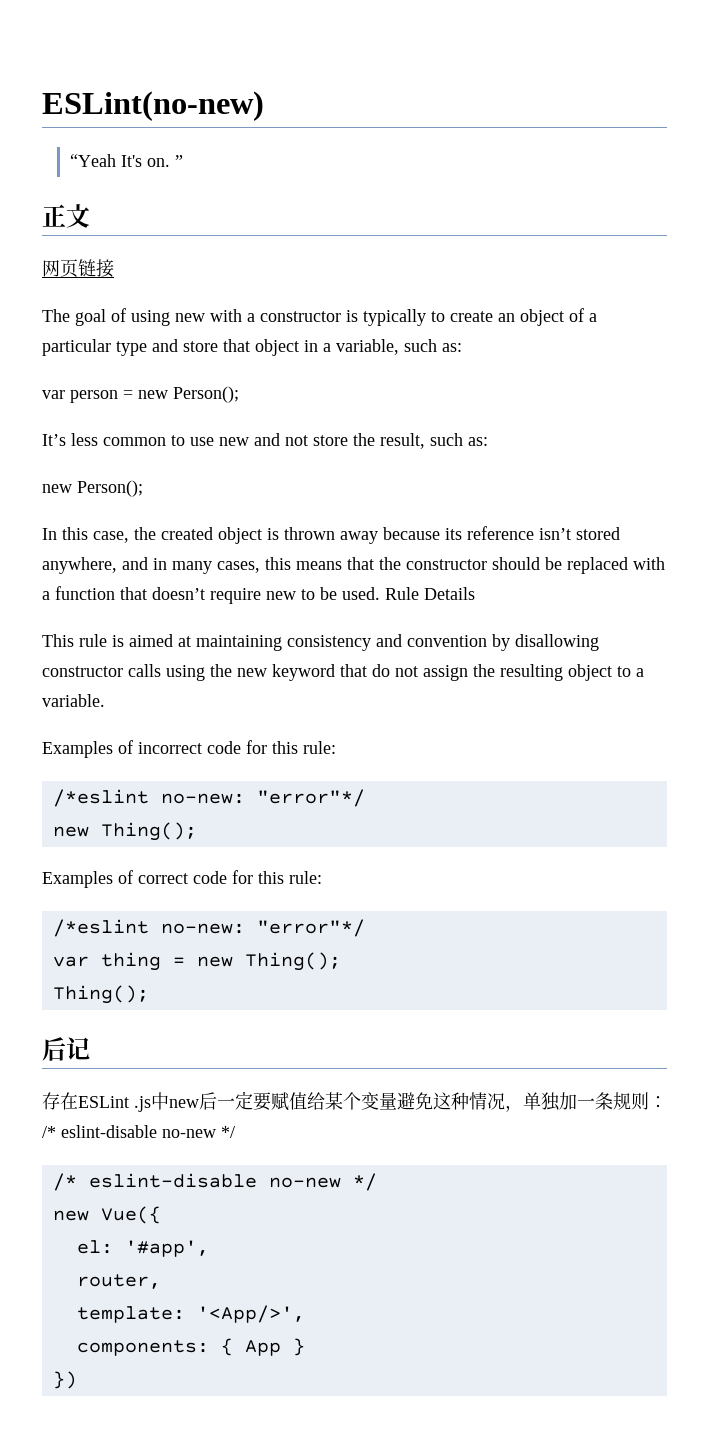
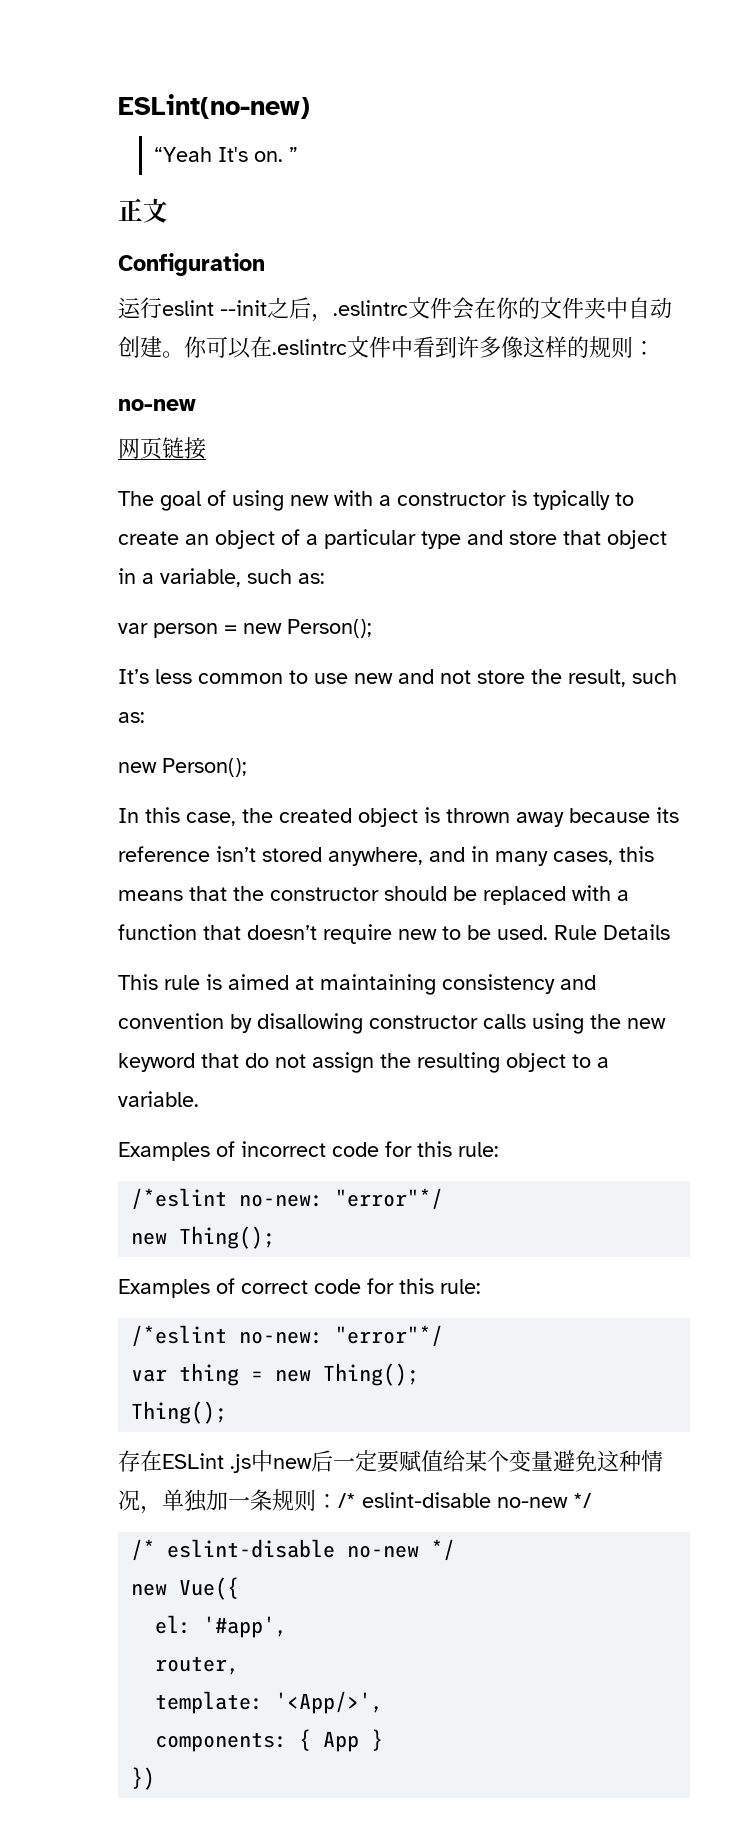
(90, 216) none -> [118,253,265,276] [118,297,672,322] [118,336,655,359] [118,399,196,411] // Configuration // 运行eslint --init之后，.eslintrc文件会在你的文件夹中自动创建。你可以在.eslintrc文件中看到许多像这样的规则： // no-new
[42,1037,90,1061] // 后记 -> (228, 1412) none

